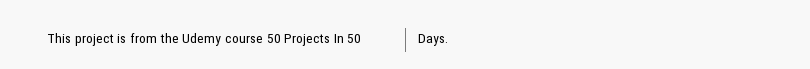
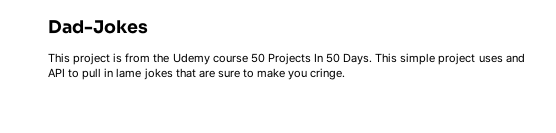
(47, 38) none -> [48,20,148,34] Dad-Jokes //
(448, 40) none -> [375,53,525,65] [48,68,346,80] This simple project uses and API to pull in lame jokes that are sure to make you cringe.

